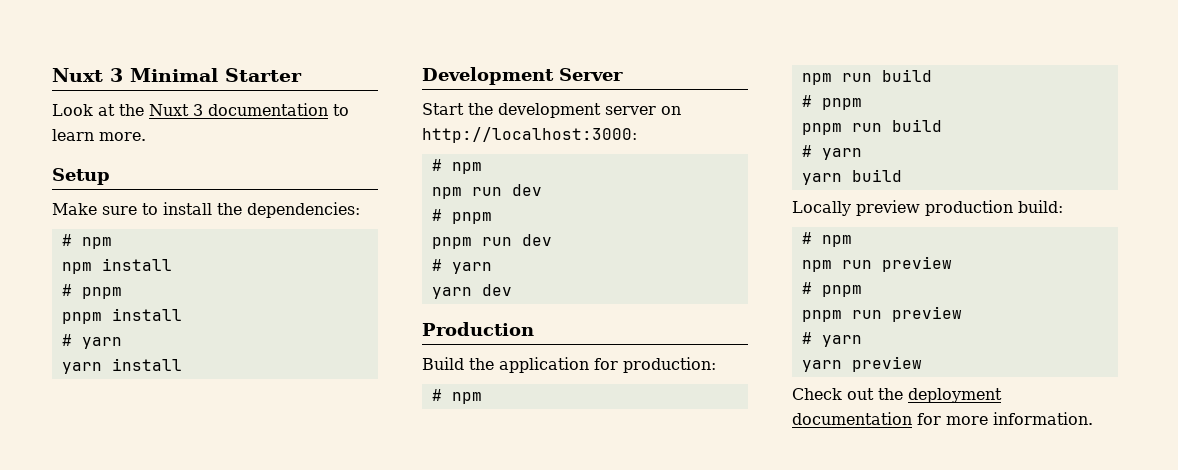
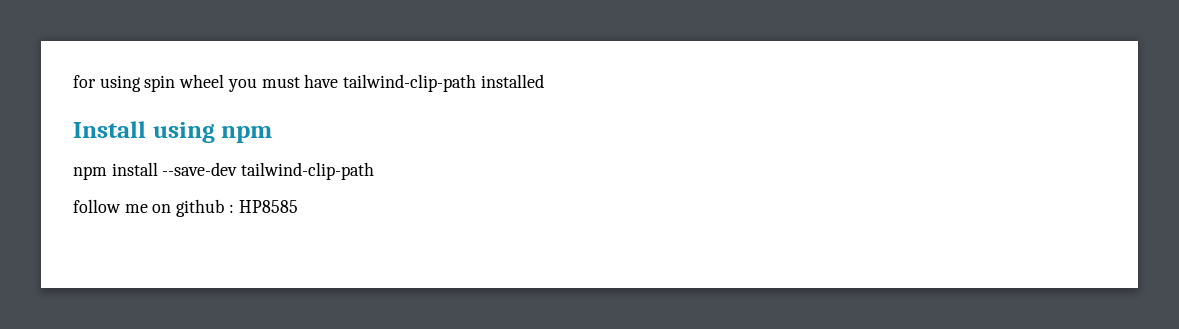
[52,68,302,82] [52,103,349,116] [52,129,146,141] [52,168,110,185] [52,202,360,218] [61,234,112,249] [61,258,172,274] [61,284,122,299] [61,308,182,324] [61,334,122,349] [61,358,182,374] [422,67,623,85] [422,103,681,118] [422,127,637,143] [431,159,482,174] [431,184,542,199] [431,209,492,224] [431,234,552,249] [431,259,492,274] [431,284,512,299] [422,322,534,336] [422,357,716,373] [431,389,482,404] [801,69,932,85] [801,95,862,110] [801,119,942,135] [801,145,862,160] [801,169,902,185] [792,200,1063,216] [801,232,852,247] [801,256,952,272] [801,282,862,297] [801,306,962,322] [801,332,862,347] [801,356,922,372] [792,388,1002,403] [792,412,1093,425] Nuxt 3 Minimal Starter // Look at the Nuxt 3 documentation to learn more. // Setup // Make sure to install the dependencies: // # npm // npm install // # pnpm // pnpm install // # yarn // yarn install // Development Server // Start the development server on http://localhost:3000: // # npm // npm run dev // # pnpm // pnpm run dev // # yarn // yarn dev // Production // Build the application for production: // # npm // npm run build // # pnpm // pnpm run build // # yarn // yarn build // Locally preview production build: // # npm // npm run preview // # pnpm // pnpm run preview // # yarn // yarn preview // Check out the deployment documentation for more information. -> [73,74,544,92] [73,121,273,143] [73,162,375,180] [73,199,298,217] for using spin wheel you must have tailwind-clip-path installed // Install using npm // npm install --save-dev tailwind-clip-path // follow me on github : HP8585

